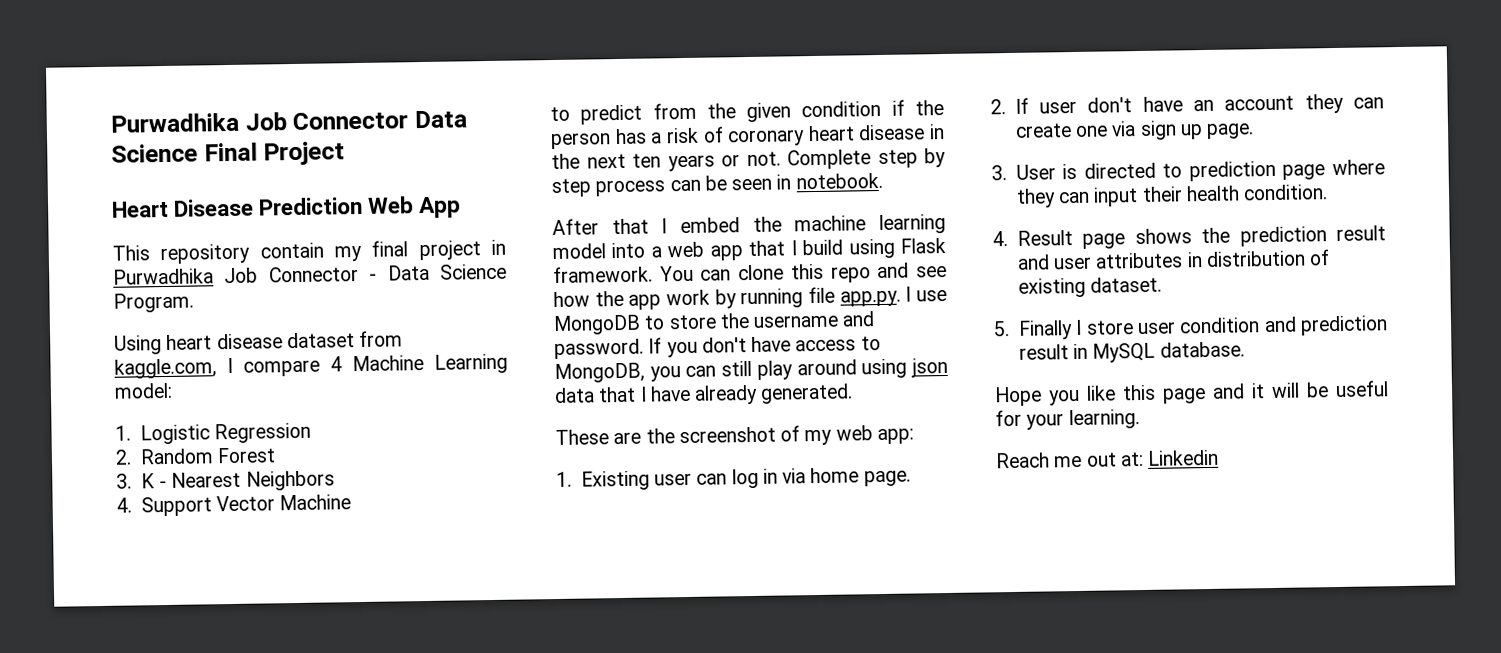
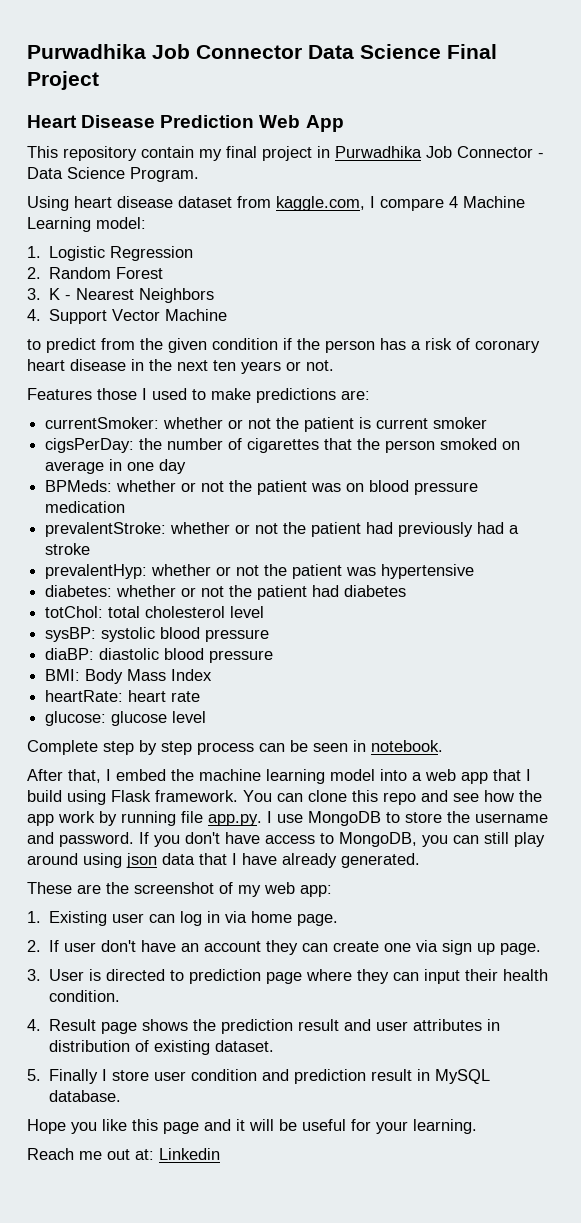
(781, 159) none -> [27,388,370,403] [45,417,488,432] [45,438,521,453] [45,459,187,474] [45,480,479,495] [45,501,126,513] [45,522,520,537] [45,543,91,555] [45,564,475,579] [45,585,407,600] [45,606,265,618] [45,627,270,642] [45,648,274,663] [45,669,213,684] [45,690,201,702] [45,711,207,726] // Features those I used to make predictions are: // currentSmoker: whether or not the patient is current smoker // cigsPerDay: the number of cigarettes that the person smoked on average in one day // BPMeds: whether or not the patient was on blood pressure medication // prevalentStroke: whether or not the patient had previously had a stroke // prevalentHyp: whether or not the patient was hypertensive // diabetes: whether or not the patient had diabetes // totChol: total cholesterol level // sysBP: systolic blood pressure // diaBP: diastolic blood pressure // BMI: Body Mass Index // heartRate: heart rate // glucose: glucose level //
[611,218,649,235] that -> [68,769,101,783] that,

